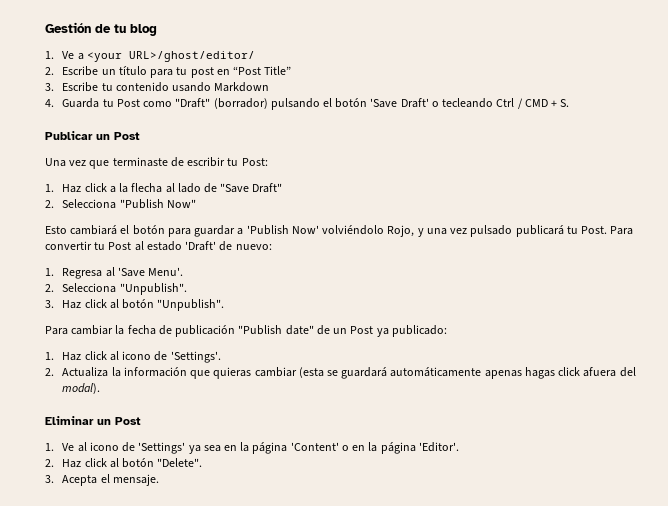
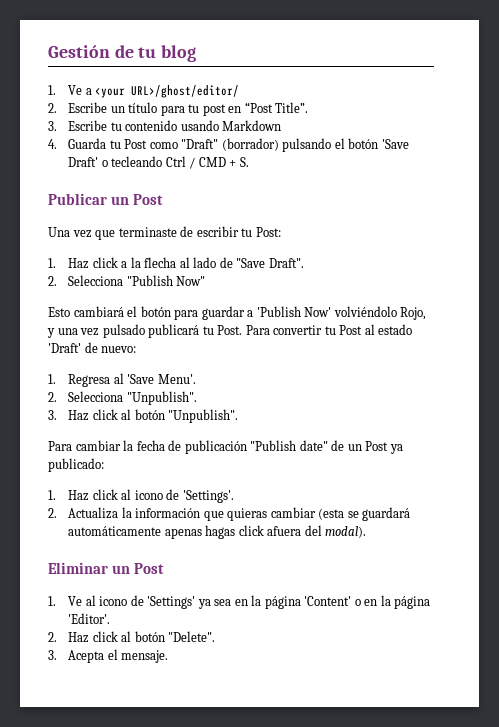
[264,66,292,75] Title” -> [275,102,309,113] Title”.
[252,183,283,193] Draft" -> [268,258,304,268] Draft".

